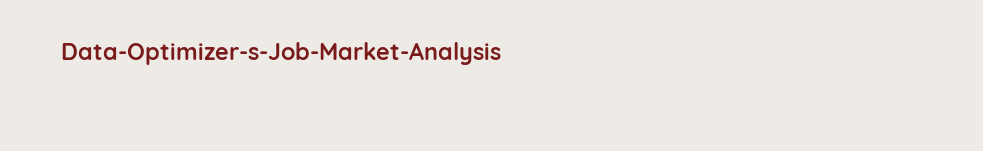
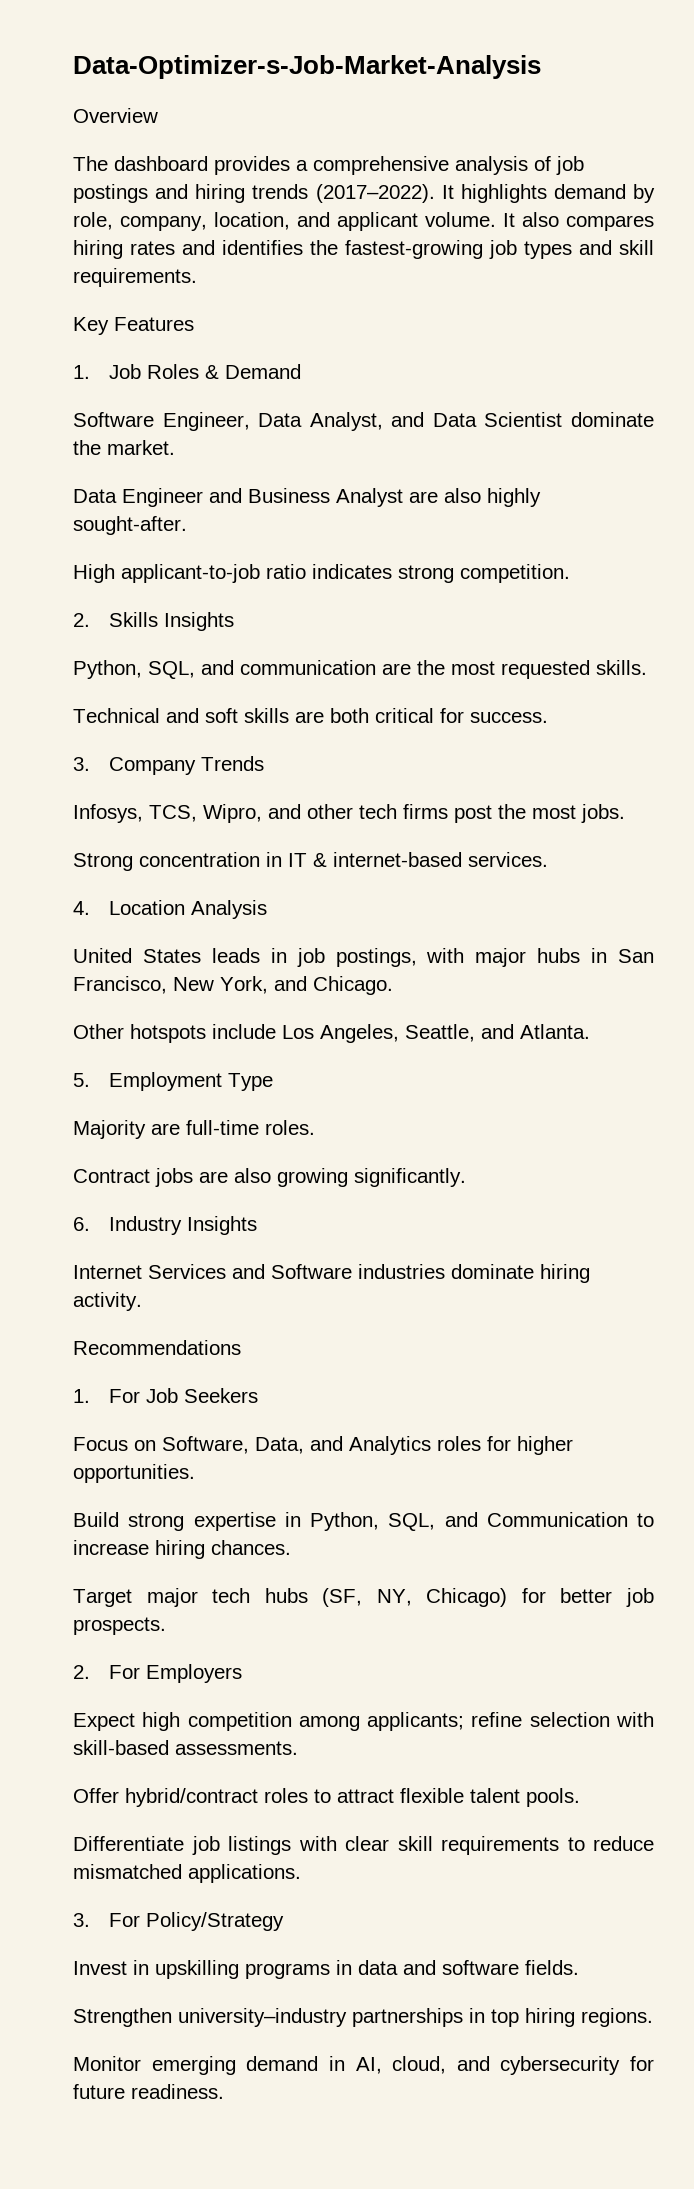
(501, 53) none -> [73,108,158,123] [73,156,584,175] [73,184,655,203] [73,212,654,231] [73,240,654,259] [73,268,197,287] [73,317,194,335] [73,364,302,379] [73,412,654,431] [73,440,175,455] [73,488,541,507] [73,516,187,535] [73,564,570,583] [73,612,235,631] [73,660,647,679] [73,708,548,723] [73,756,265,775] [73,804,625,823] [73,852,548,871] [73,900,268,919] [73,948,654,967] [73,976,393,995] [73,1024,590,1043] [73,1072,274,1091] [73,1120,315,1139] [73,1168,466,1187] [73,1216,258,1235] [73,1264,590,1283] [73,1292,142,1311] [73,1340,241,1355] [73,1388,259,1403] [73,1436,573,1455] [73,1464,195,1483] [73,1512,654,1531] [73,1540,291,1559] [73,1588,654,1607] [73,1617,166,1635] [73,1664,243,1683] [73,1712,655,1731] [73,1740,298,1755] [73,1788,580,1807] [73,1836,654,1855] [73,1864,301,1883] [73,1912,285,1931] [73,1960,579,1979] [73,2008,653,2027] [73,2056,654,2075] [73,2084,224,2099] // Overview // The dashboard provides a comprehensive analysis of job postings and hiring trends (2017–2022). It highlights demand by role, company, location, and applicant volume. It also compares hiring rates and identifies the fastest-growing job types and skill requirements. // Key Features // 1. Job Roles & Demand // Software Engineer, Data Analyst, and Data Scientist dominate the market. // Data Engineer and Business Analyst are also highly sought-after. // High applicant-to-job ratio indicates strong competition. // 2. Skills Insights // Python, SQL, and communication are the most requested skills. // Technical and soft skills are both critical for success. // 3. Company Trends // Infosys, TCS, Wipro, and other tech firms post the most jobs. // Strong concentration in IT & internet-based services. // 4. Location Analysis // United States leads in job postings, with major hubs in San Francisco, New York, and Chicago. // Other hotspots include Los Angeles, Seattle, and Atlanta. // 5. Employment Type // Majority are full-time roles. // Contract jobs are also growing significantly. // 6. Industry Insights // Internet Services and Software industries dominate hiring activity. // Recommendations // 1. For Job Seekers // Focus on Software, Data, and Analytics roles for higher opportunities. // Build strong expertise in Python, SQL, and Communication to increase hiring chances. // Target major tech hubs (SF, NY, Chicago) for better job prospects. // 2. For Employers // Expect high competition among applicants; refine selection with skill-based assessments. // Offer hybrid/contract roles to attract flexible talent pools. // Differentiate job listings with clear skill requirements to reduce mismatched applications. // 3. For Policy/Strategy // Invest in upskilling programs in data and software fields. // Strengthen university–industry partnerships in top hiring regions. // Monitor emerging demand in AI, cloud, and cybersecurity for future readiness.

